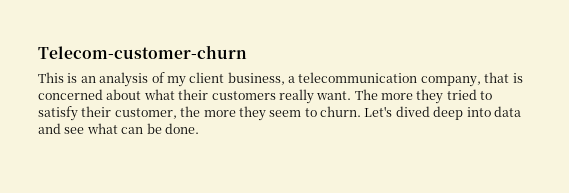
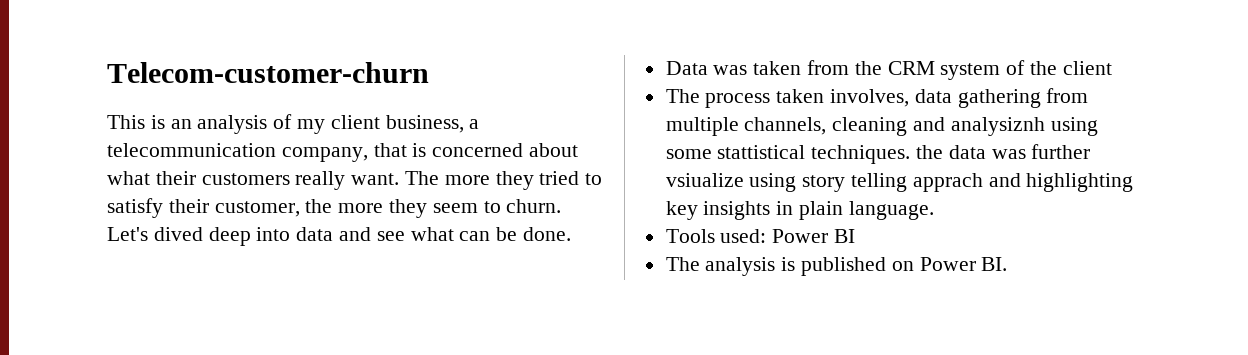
(199, 128) none -> [665,60,1112,80] [665,88,1089,108] [665,117,1098,136] [665,144,1091,164] [665,173,1134,192] [665,201,934,220] [665,229,856,243] [665,257,1008,276] // Data was taken from the CRM system of the client // The process taken involves, data gathering from multiple channels, cleaning and analysiznh using some stattistical techniques. the data was further vsiualize using story telling apprach and highlighting key insights in plain language. // Tools used: Power BI // The analysis is published on Power BI.

